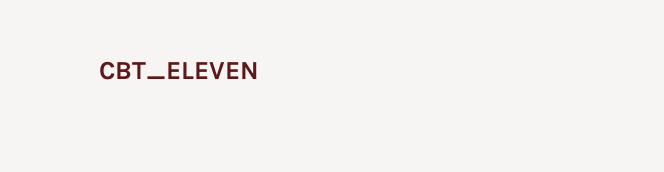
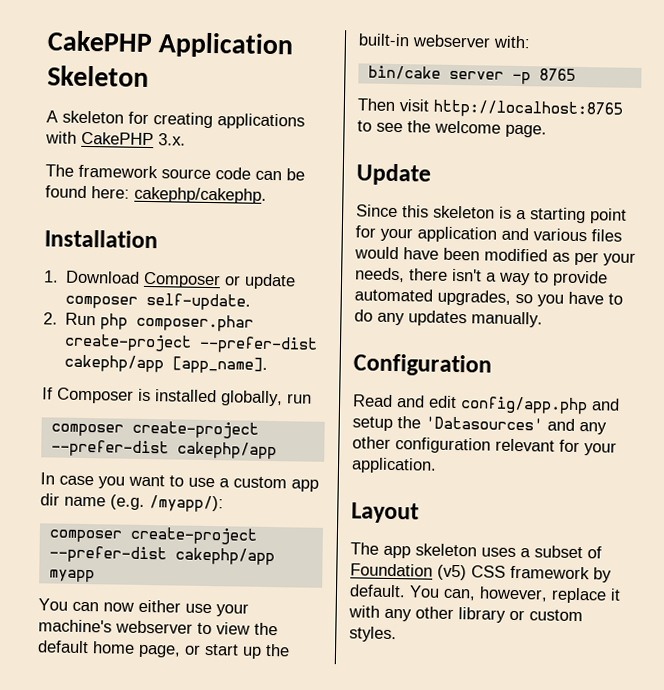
[99,61,259,80] CBT_ELEVEN -> [47,30,295,59] [47,65,149,87] [46,110,305,130] [45,131,186,146] [45,164,305,181] [45,185,267,204] [44,229,158,249] [43,270,297,290] [65,292,252,311] [43,312,255,332] [64,333,319,354] [64,354,269,374] [42,387,312,407] [50,420,259,439] [50,439,277,460] [40,472,319,492] [40,493,224,513] [48,526,258,545] [48,545,275,566] [48,569,95,583] [38,598,249,617] [38,619,278,636] [37,640,290,659] [358,33,531,49] [367,65,576,85] [357,98,623,119] [357,120,547,138] [356,163,431,186] [356,204,627,224] [355,225,622,243] [354,246,636,266] [355,267,608,287] [354,288,623,307] [354,309,543,328] [353,353,492,377] [353,394,620,415] [352,416,607,435] [352,436,617,456] [351,457,437,474] [351,502,419,524] [350,542,602,559] [350,563,612,583] [349,584,621,604] [348,605,583,623] [349,626,397,643] CakePHP Application Skeleton // A skeleton for creating applications with CakePHP 3.x. // The framework source code can be found here: cakephp/cakephp. // Installation // 1. Download Composer or update composer self-update. // 2. Run php composer.phar create-project --prefer-dist cakephp/app [app_name]. // If Composer is installed globally, run // composer create-project --prefer-dist cakephp/app // In case you want to use a custom app dir name (e.g. /myapp/): // composer create-project --prefer-dist cakephp/app myapp // You can now either use your machine's webserver to view the default home page, or start up the built-in webserver with: // bin/cake server -p 8765 // Then visit http://localhost:8765 to see the welcome page. // Update // Since this skeleton is a starting point for your application and various files would have been modified as per your needs, there isn't a way to provide automated upgrades, so you have to do any updates manually. // Configuration // Read and edit config/app.php and setup the 'Datasources' and any other configuration relevant for your application. // Layout // The app skeleton uses a subset of Foundation (v5) CSS framework by default. You can, however, replace it with any other library or custom styles.

